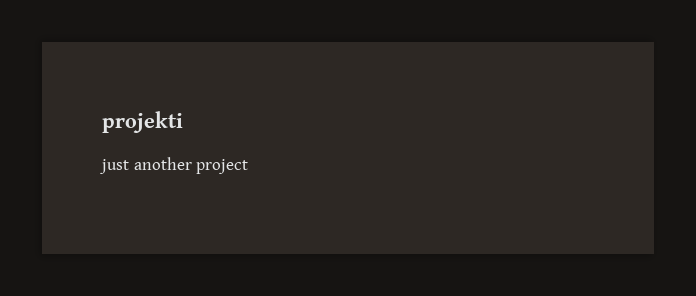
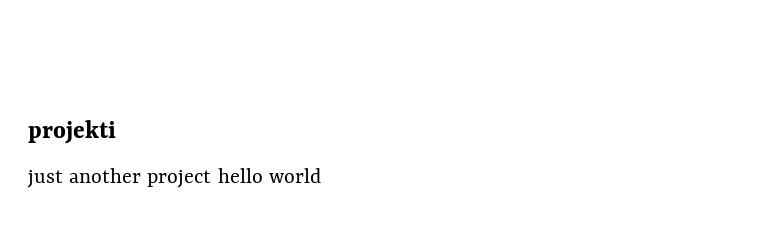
(249, 166) none -> [217,168,321,183] hello world

